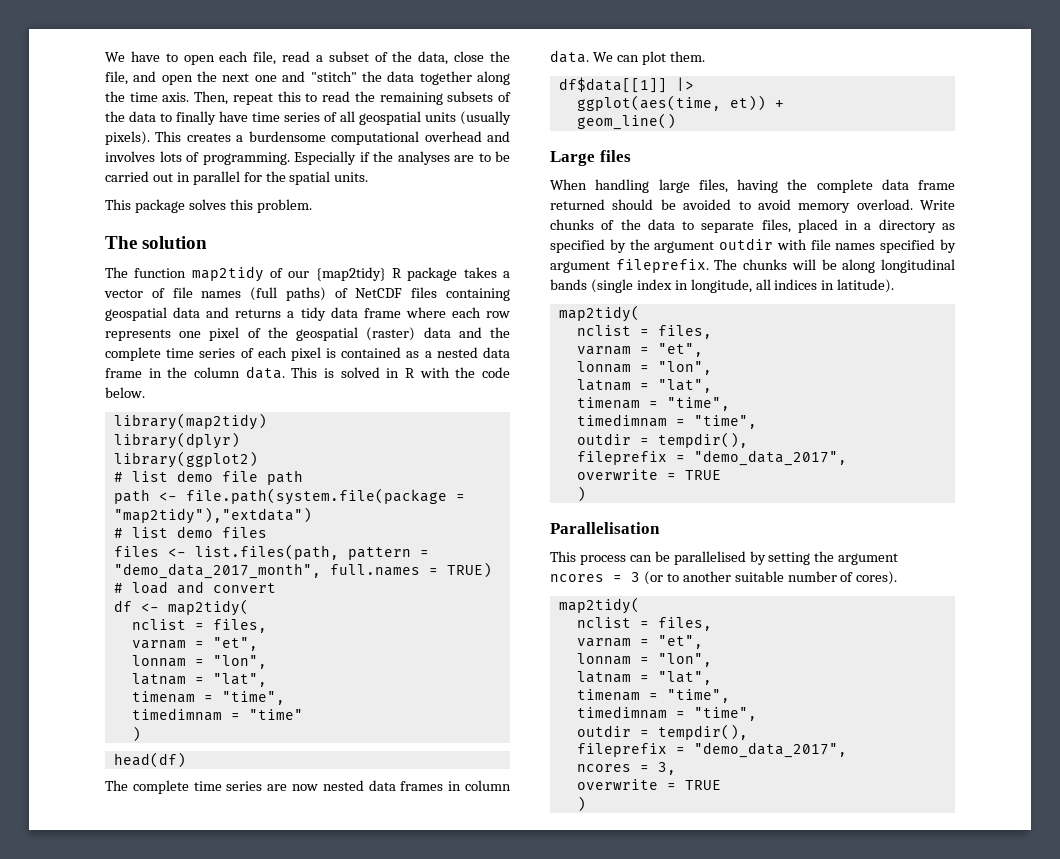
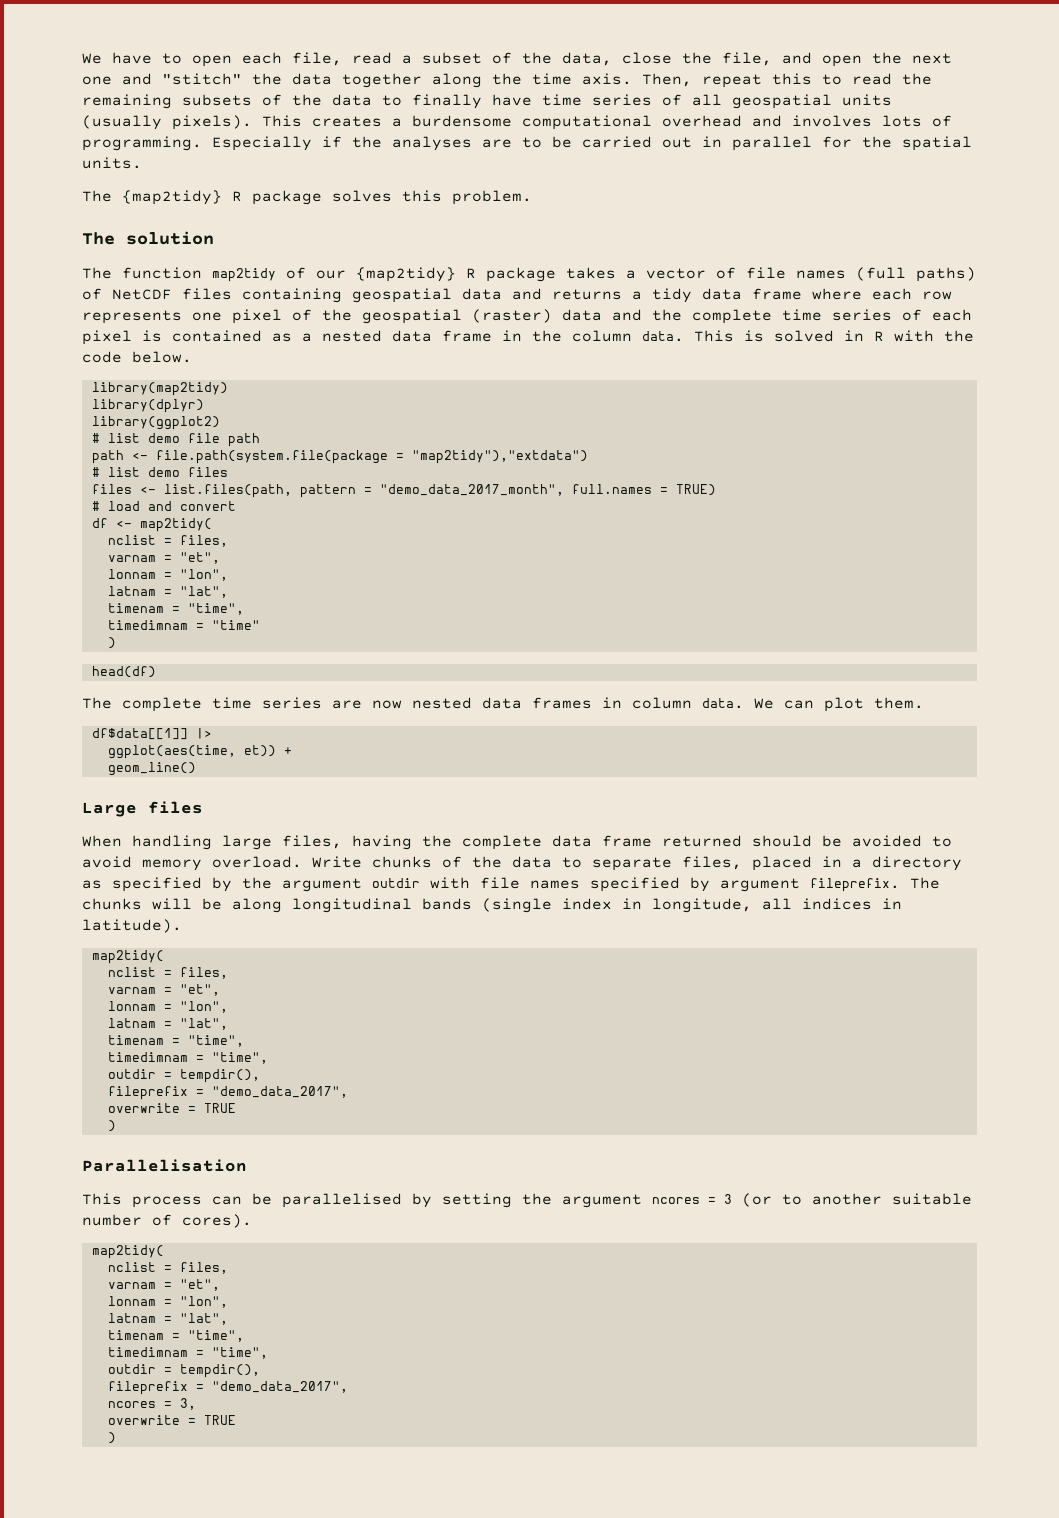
[105,199,131,210] This -> [82,190,242,205] The {map2tidy} R

